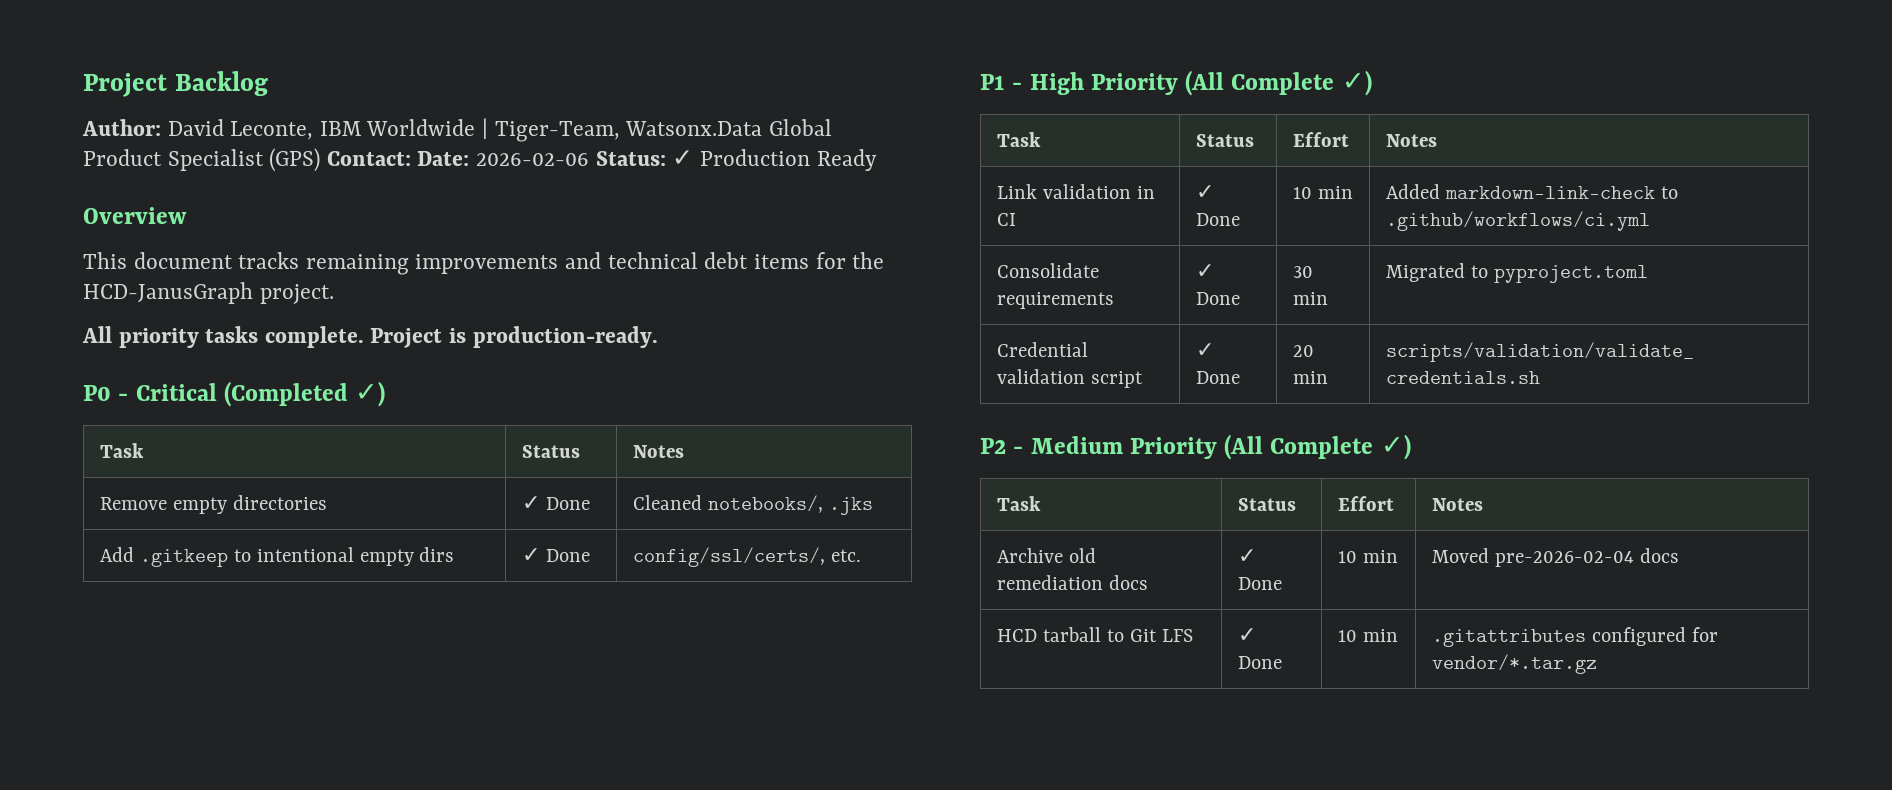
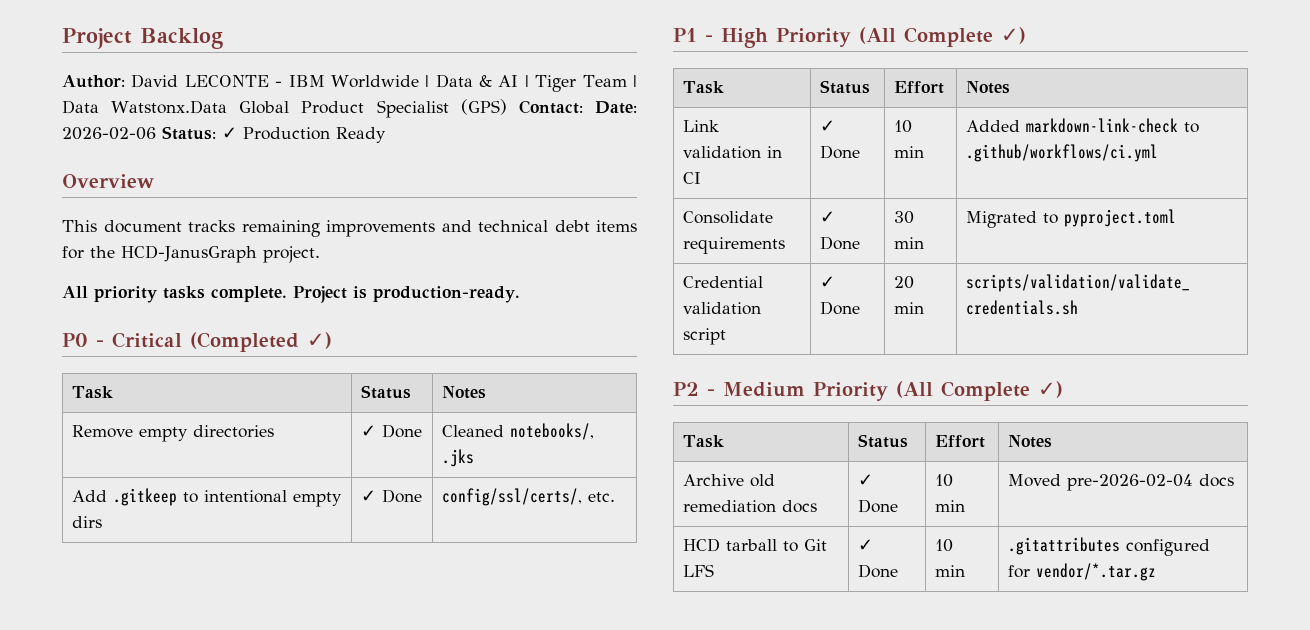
[230,121,314,140] Leconte, -> [184,75,283,87] LECONTE -
[494,121,763,142] Tiger-Team, Watsonx.Data -> [435,74,637,92] [62,100,228,114] Data & AI | Tiger Team | Data Watstonx.Data

